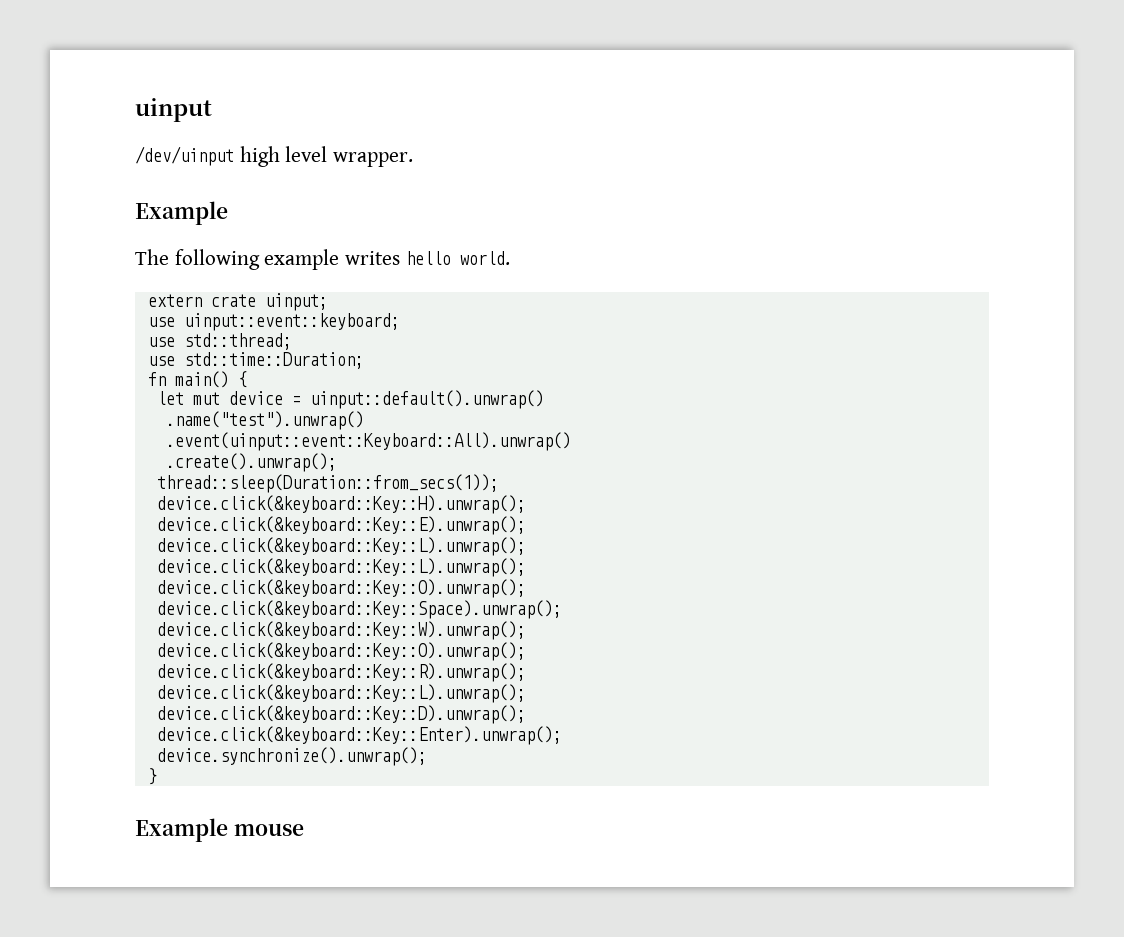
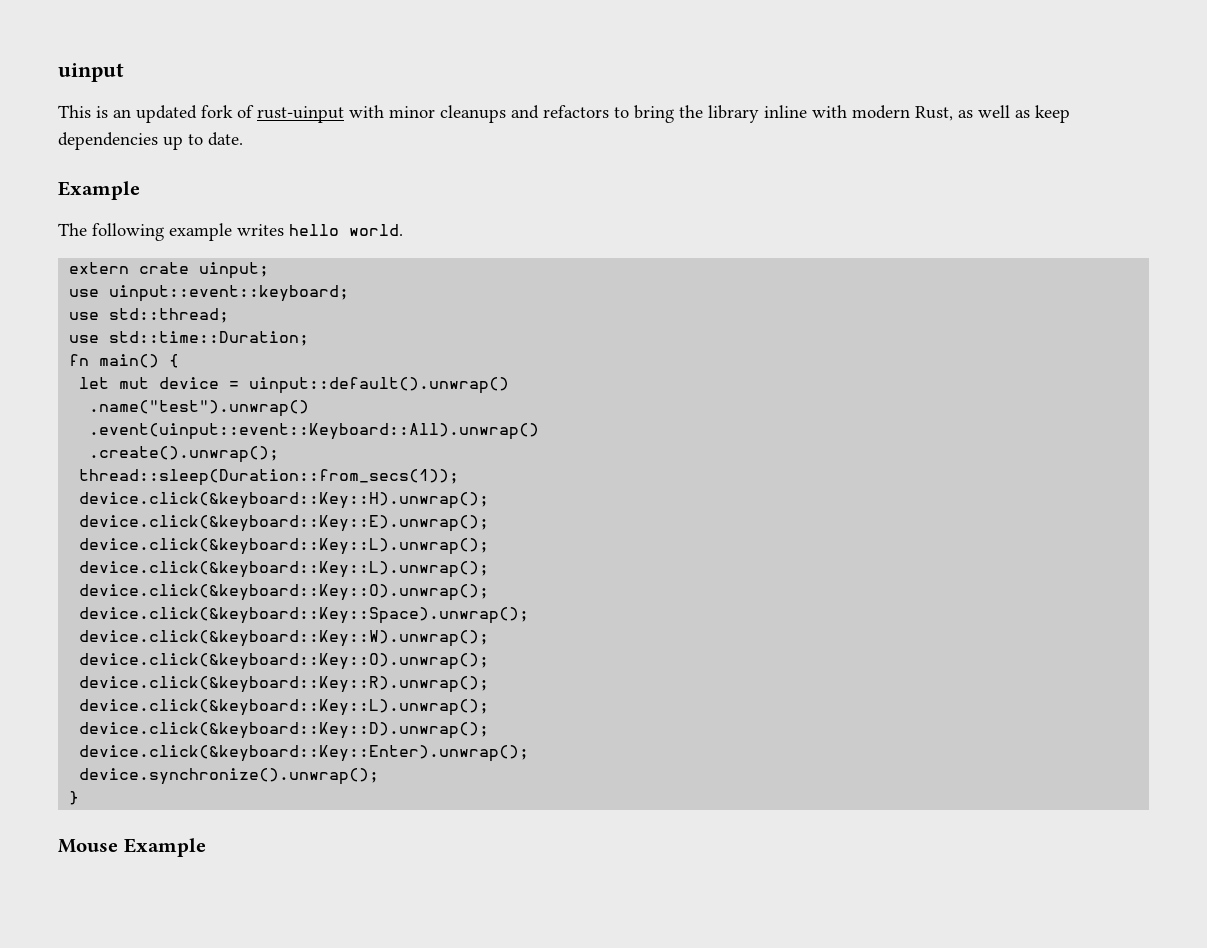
[135,146,414,167] /dev/uinput high level wrapper. -> [58,105,1070,123] [58,132,243,150] This is an updated fork of rust-uinput with minor cleanups and refactors to bring the library inline with modern Rust, as well as keep dependencies up to date.
[135,818,304,842] Example mouse -> [58,838,206,857] Mouse Example

